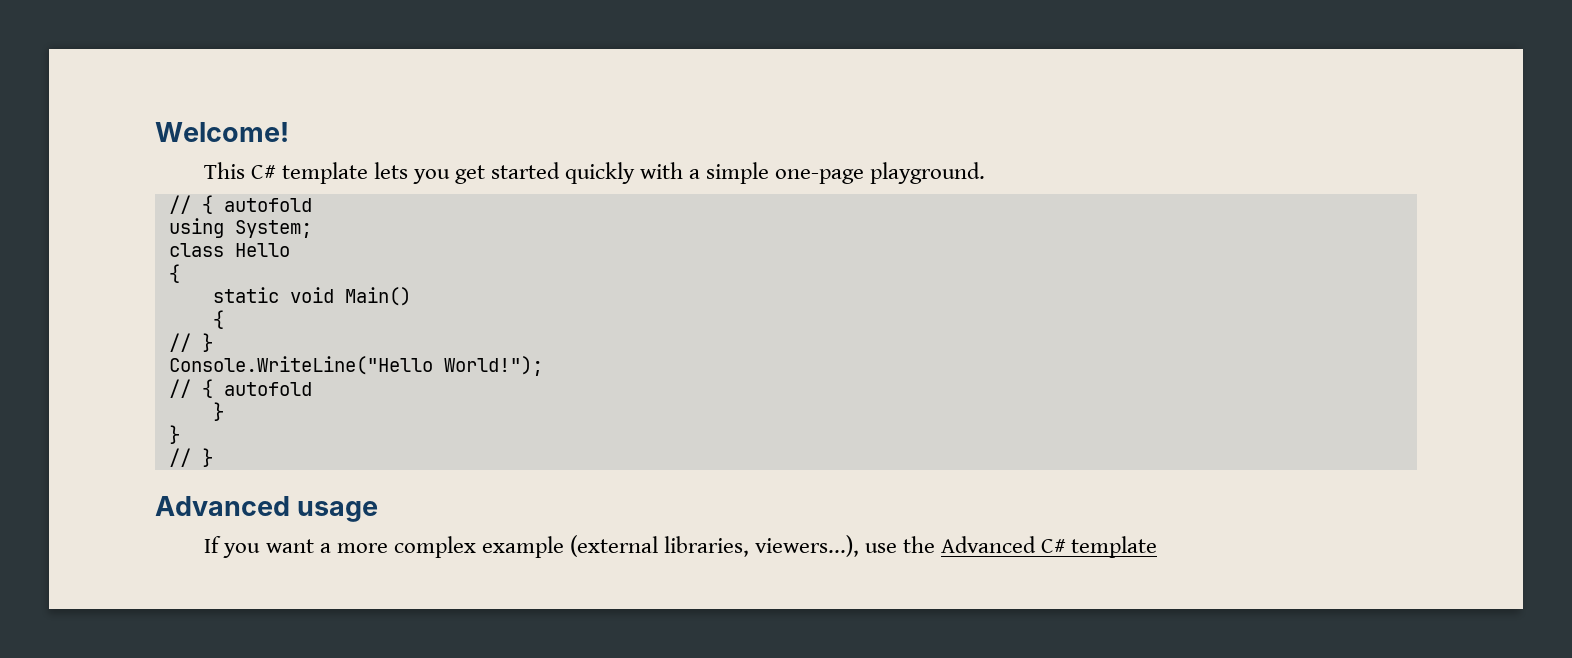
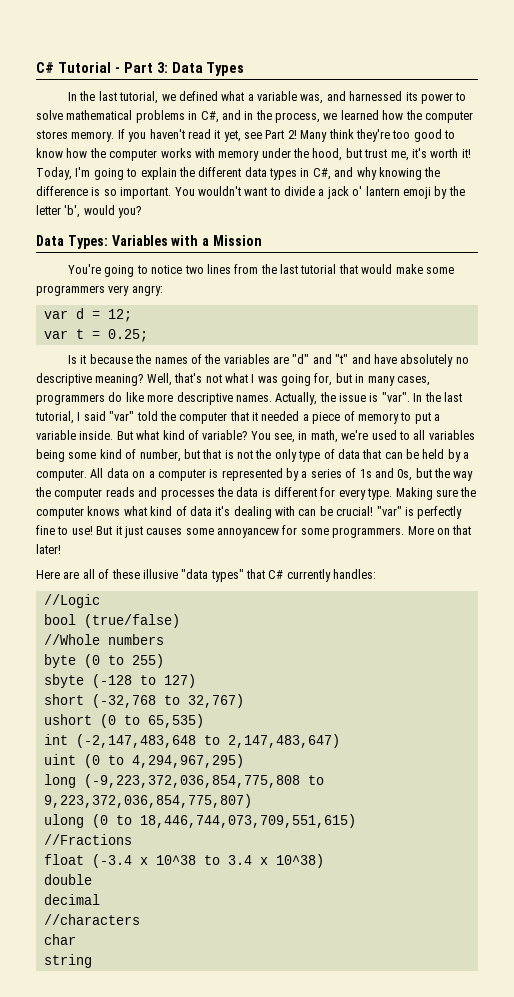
[155,122,289,142] [204,162,986,184] [168,195,312,214] [168,218,312,238] [168,243,290,257] [168,264,180,283] [212,287,411,306] [212,310,224,329] [168,333,213,352] [168,356,543,376] [168,379,312,398] [212,402,224,421] [168,425,180,444] [168,448,213,467] [155,496,379,522] [204,535,1158,558] Welcome! // This C# template lets you get started quickly with a simple one-page playground. // // { autofold // using System; // class Hello // { // static void Main() // { // // } // Console.WriteLine("Hello World!"); // // { autofold // } // } // // } // Advanced usage // If you want a more complex example (external libraries, viewers...), use the Advanced C# template -> [36,62,245,76] [68,91,467,104] [36,110,473,123] [36,129,455,142] [36,148,471,161] [36,167,441,180] [36,186,465,199] [36,205,142,218] [36,235,262,249] [68,264,454,277] [36,285,163,296] [43,308,132,322] [43,329,148,342] [68,354,469,367] [36,373,430,386] [36,392,462,405] [35,411,440,424] [36,430,475,443] [36,449,470,462] [36,468,474,481] [35,487,477,500] [36,506,463,519] [36,525,472,538] [36,544,61,554] [36,569,377,582] [43,594,100,608] [43,614,180,628] [43,634,164,645] [43,654,164,668] [43,674,196,688] [43,694,244,708] [43,714,204,728] [43,734,340,748] [43,754,244,768] [43,774,324,788] [43,794,252,808] [43,814,356,828] [43,834,132,845] [43,854,324,868] [43,874,92,885] [43,894,100,905] [43,914,140,925] [43,934,76,945] [43,954,92,968] C# Tutorial - Part 3: Data Types // In the last tutorial, we defined what a variable was, and harnessed its power to solve mathematical problems in C#, and in the process, we learned how the computer stores memory. If you haven't read it yet, see Part 2! Many think they're too good to know how the computer works with memory under the hood, but trust me, it's worth it! Today, I'm going to explain the different data types in C#, and why knowing the difference is so important. You wouldn't want to divide a jack o' lantern emoji by the letter 'b', would you? // Data Types: Variables with a Mission // You're going to notice two lines from the last tutorial that would make some programmers very angry: // var d = 12; // var t = 0.25; // Is it because the names of the variables are "d" and "t" and have absolutely no descriptive meaning? Well, that's not what I was going for, but in many cases, programmers do like more descriptive names. Actually, the issue is "var". In the last tutorial, I said "var" told the computer that it needed a piece of memory to put a variable inside. But what kind of variable? You see, in math, we're used to all variables being some kind of number, but that is not the only type of data that can be held by a computer. All data on a computer is represented by a series of 1s and 0s, but the way the computer reads and processes the data is different for every type. Making sure the computer knows what kind of data it's dealing with can be crucial! "var" is perfectly fine to use! But it just causes some annoyancew for some programmers. More on that later! // Here are all of these illusive "data types" that C# currently handles: // //Logic // bool (true/false) // //Whole numbers // byte (0 to 255) // sbyte (-128 to 127) // short (-32,768 to 32,767) // ushort (0 to 65,535) // int (-2,147,483,648 to 2,147,483,647) // uint (0 to 4,294,967,295) // long (-9,223,372,036,854,775,808 to 9,223,372,036,854,775,807) // ulong (0 to 18,446,744,073,709,551,615) // //Fractions // float (-3.4 x 10^38 to 3.4 x 10^38) // double // decimal // //characters // char // string

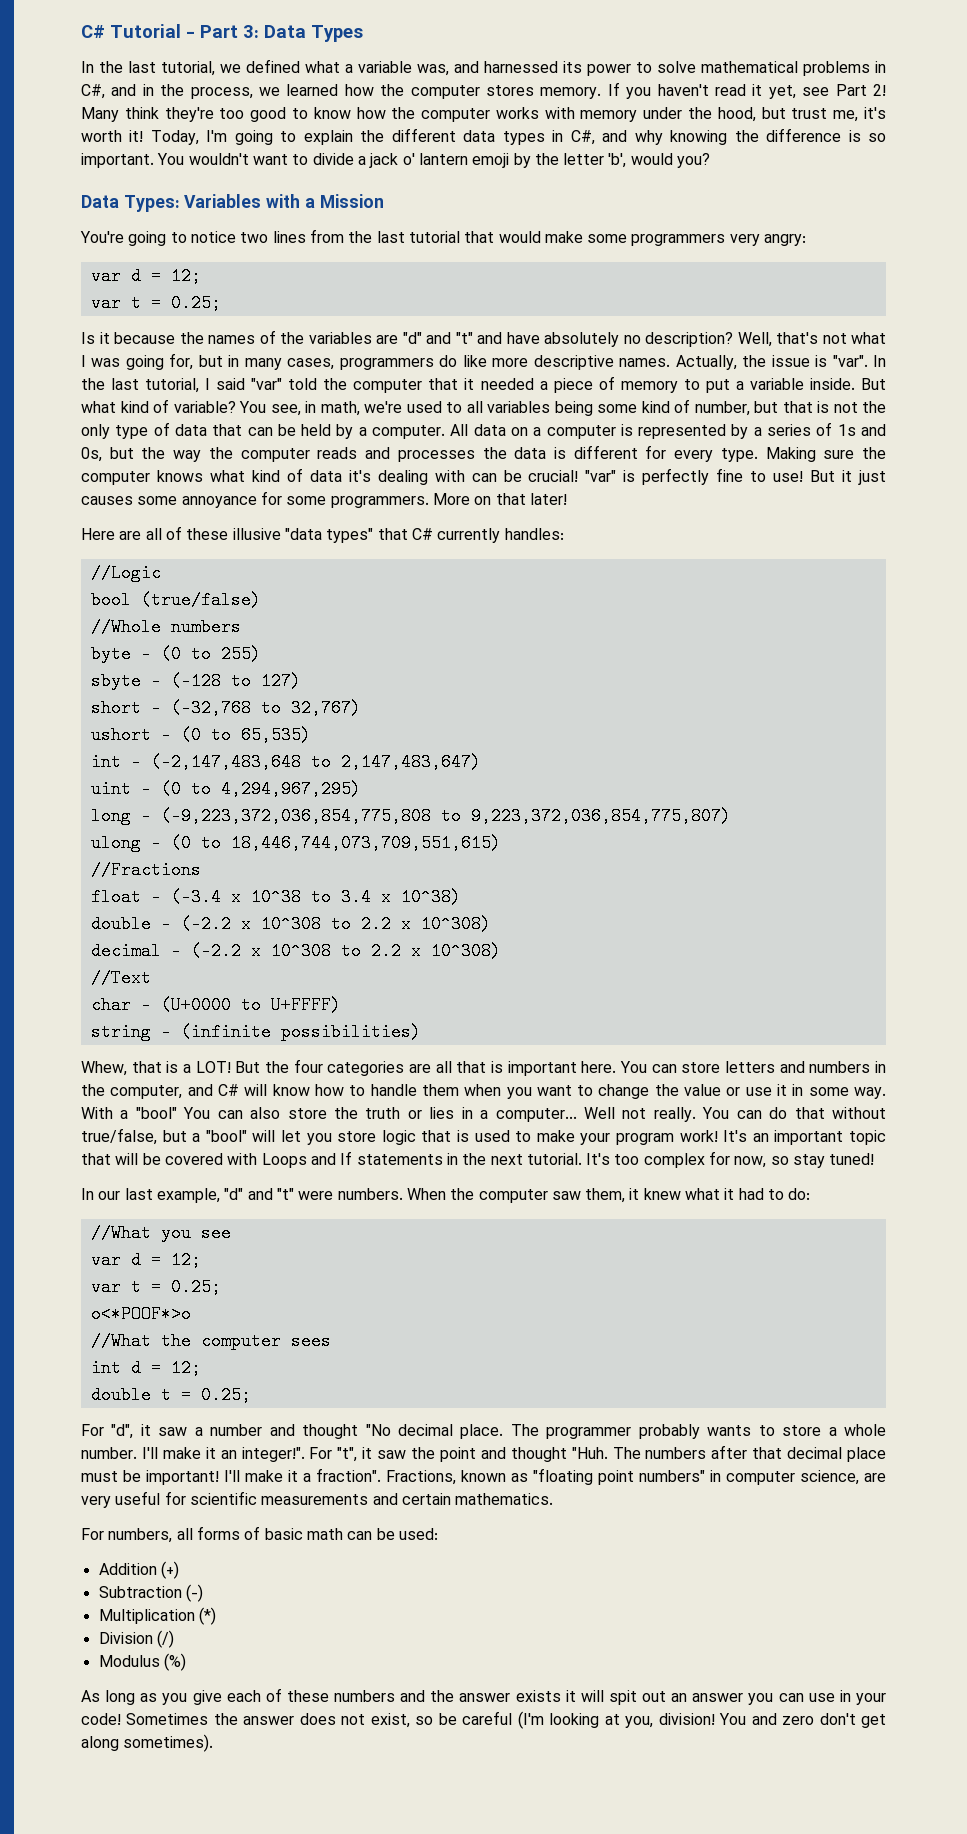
[36,373,144,386] descriptive meaning? -> [645,332,733,347] description?
[217,528,279,538] annoyancew -> [181,496,257,508] annoyance
(76, 661) none -> [140,645,151,663] -
(84, 681) none -> [150,672,161,690] -
(84, 699) none -> [150,699,161,717] -
(92, 719) none -> [160,726,171,744] -
(68, 739) none -> [130,753,141,771] -
(76, 759) none -> [140,780,151,798] -
(76, 781) none -> [140,807,151,825] -
(84, 821) none -> [150,834,161,852] -
(84, 859) none -> [150,888,161,906] -
[43,894,100,905] [43,914,140,925] [43,934,76,945] [43,954,92,968] // decimal // //characters // char // string -> [160,915,491,933] [90,942,501,960] [90,969,151,987] [90,996,341,1014] [90,1023,421,1041] [81,1059,886,1076] [81,1084,887,1099] [81,1107,887,1122] [81,1128,887,1145] [81,1151,875,1168] [81,1188,811,1203] [90,1224,231,1242] [90,1251,201,1269] [90,1278,221,1296] [90,1305,191,1323] [90,1332,331,1350] [90,1359,201,1377] [90,1386,251,1404] [81,1424,887,1439] [81,1445,886,1462] [81,1468,886,1485] [81,1491,554,1508] [81,1526,438,1543] [98,1561,179,1579] [98,1584,203,1602] [98,1607,216,1625] [98,1630,174,1648] [98,1653,186,1671] [81,1688,887,1705] [81,1711,887,1729] [81,1734,214,1752] - (-2.2 x 10^308 to 2.2 x 10^308) // decimal - (-2.2 x 10^308 to 2.2 x 10^308) // //Text // char - (U+0000 to U+FFFF) // string - (infinite possibilities) // Whew, that is a LOT! But the four categories are all that is important here. You can store letters and numbers in the computer, and C# will know how to handle them when you want to change the value or use it in some way. With a "bool" You can also store the truth or lies in a computer... Well not really. You can do that without true/false, but a "bool" will let you store logic that is used to make your program work! It's an important topic that will be covered with Loops and If statements in the next tutorial. It's too complex for now, so stay tuned! // In our last example, "d" and "t" were numbers. When the computer saw them, it knew what it had to do: // //What you see // var d = 12; // var t = 0.25; // o<*POOF*>o // //What the computer sees // int d = 12; // double t = 0.25; // For "d", it saw a number and thought "No decimal place. The programmer probably wants to store a whole number. I'll make it an integer!". For "t", it saw the point and thought "Huh. The numbers after that decimal place must be important! I'll make it a fraction". Fractions, known as "floating point numbers" in computer science, are very useful for scientific measurements and certain mathematics. // For numbers, all forms of basic math can be used: // Addition (+) // Subtraction (-) // Multiplication (*) // Division (/) // Modulus (%) // As long as you give each of these numbers and the answer exists it will spit out an answer you can use in your code! Sometimes the answer does not exist, so be careful (I'm looking at you, division! You and zero don't get along sometimes).

